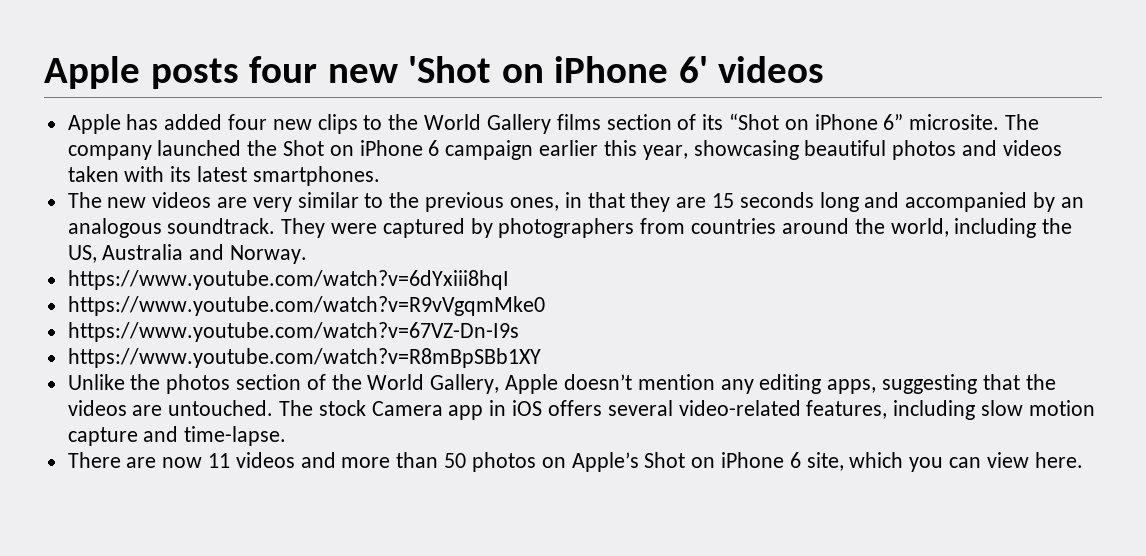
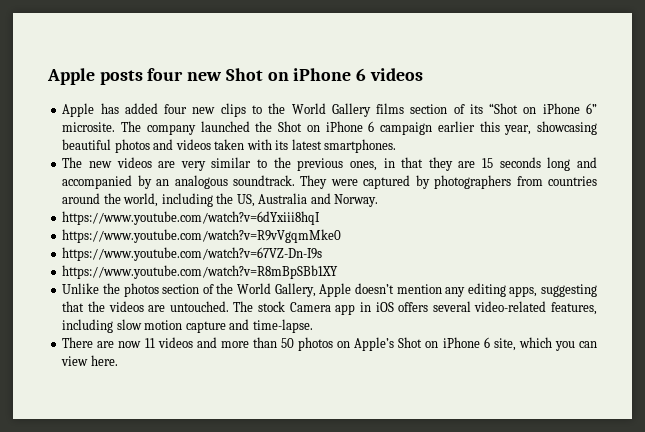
[408,56,708,83] 'Shot on iPhone 6' -> [225,68,367,81] Shot on iPhone 6

